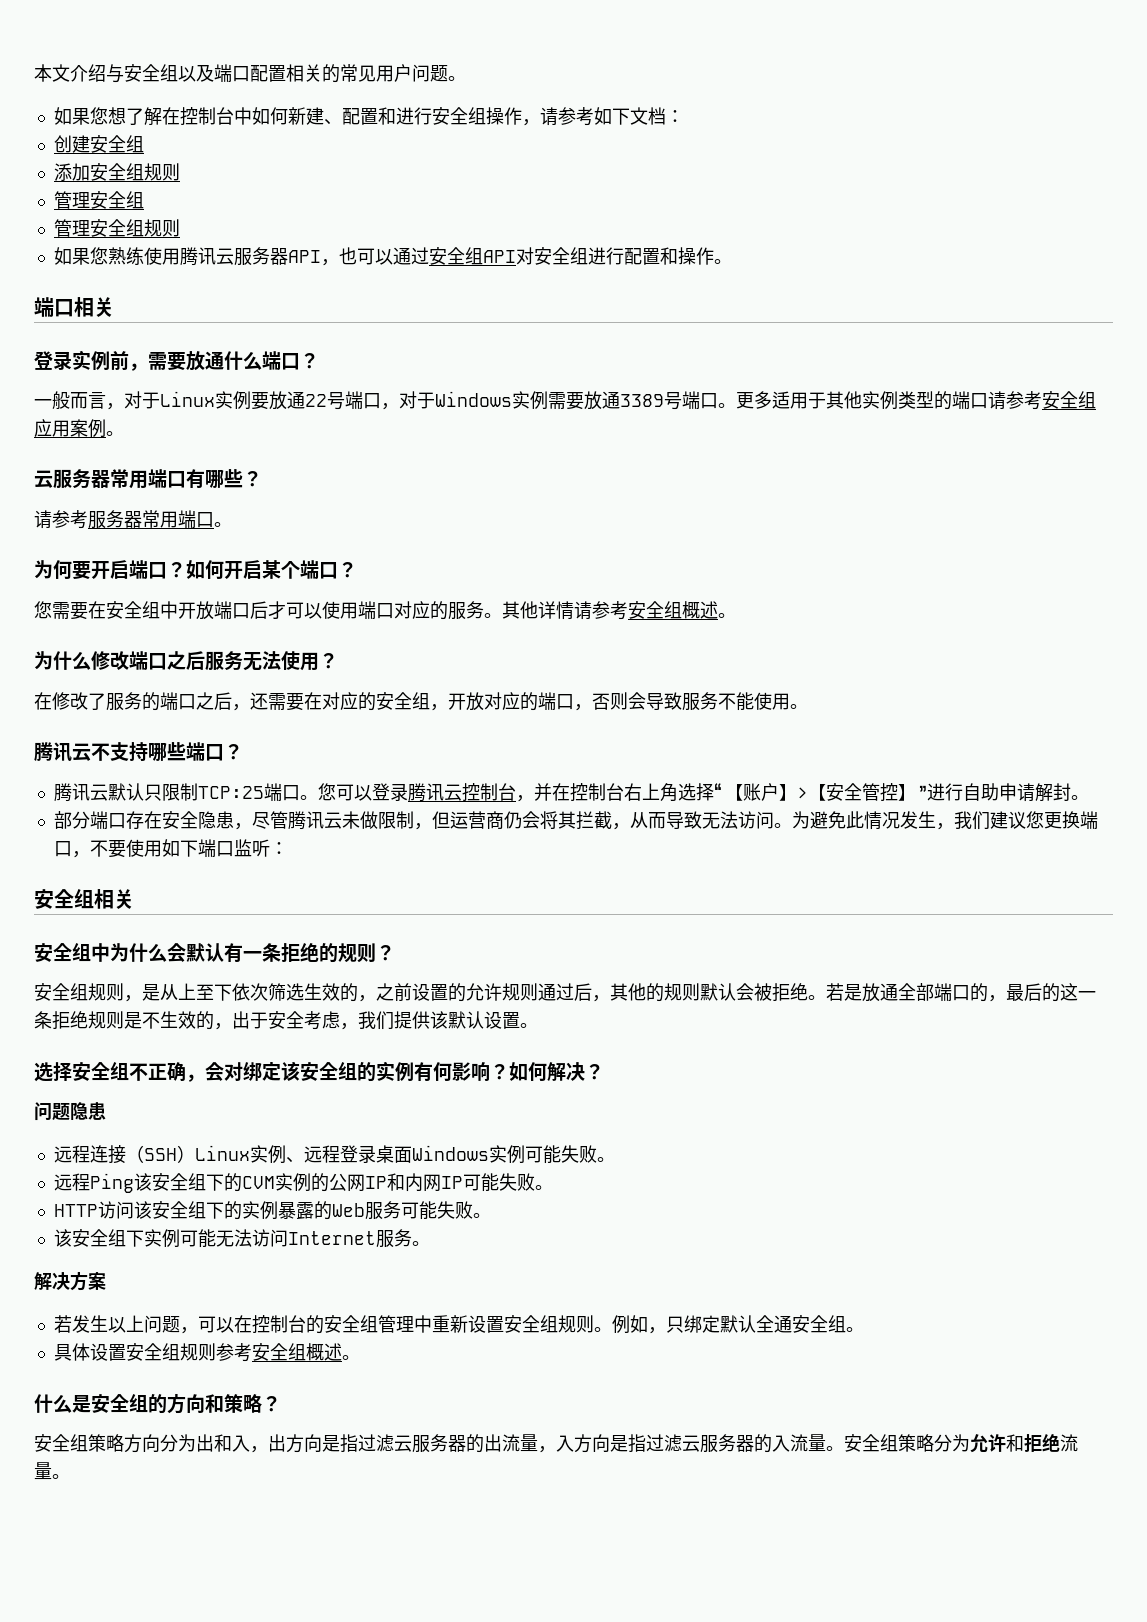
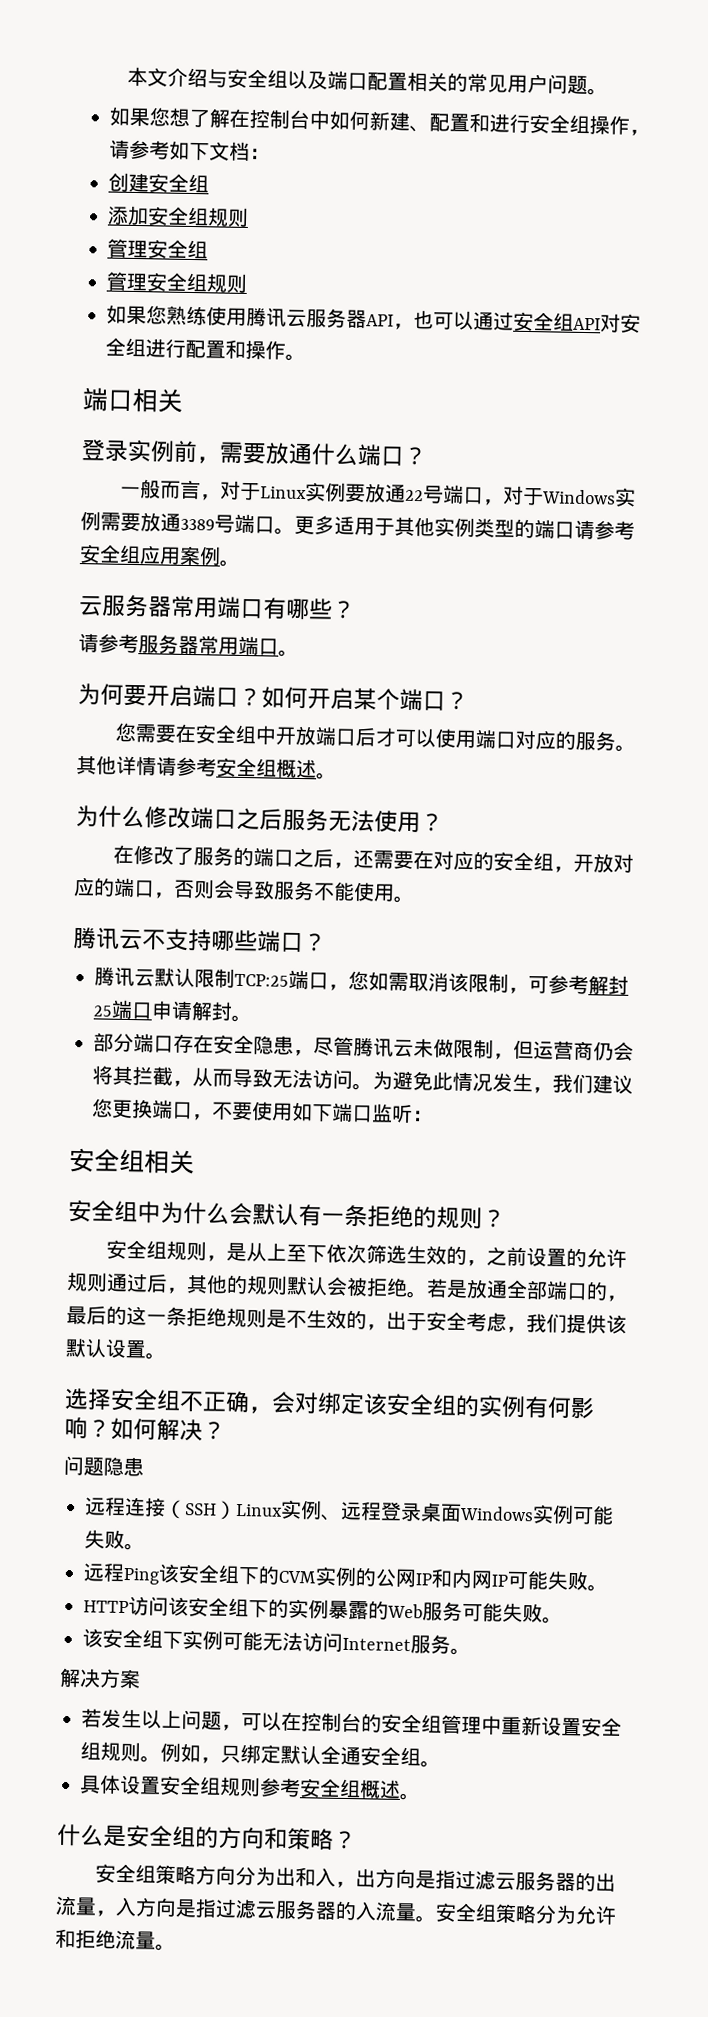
[143,784,162,801] 只 -> (195, 977) none
[299,783,999,802] 。您可以登录腾讯云控制台，并在控制台右上角选择“【账户】>【安全管控】”进行自助 -> [328,970,629,995] [93,999,153,1020] ，您如需取消该限制，可参考解封25端口

